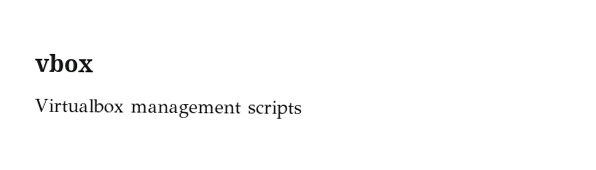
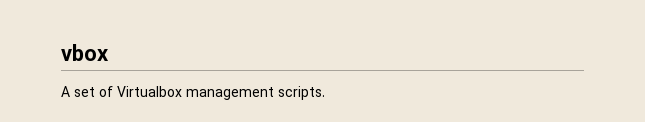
(94, 63) none -> [61,86,113,97] A set of
[246,100,302,120] scripts -> [278,86,325,100] scripts.

